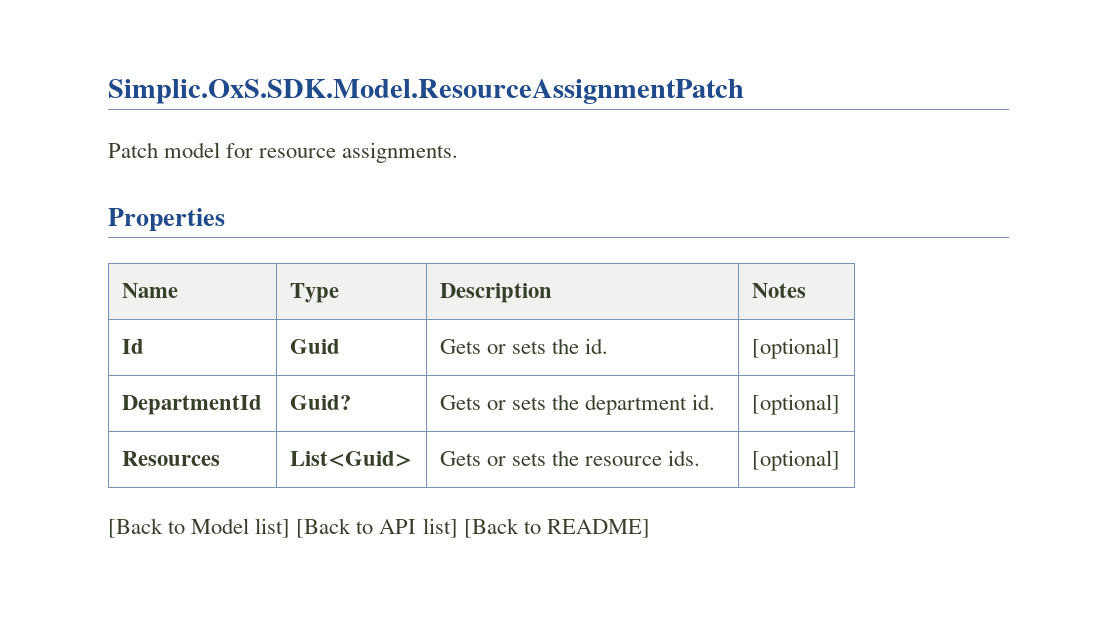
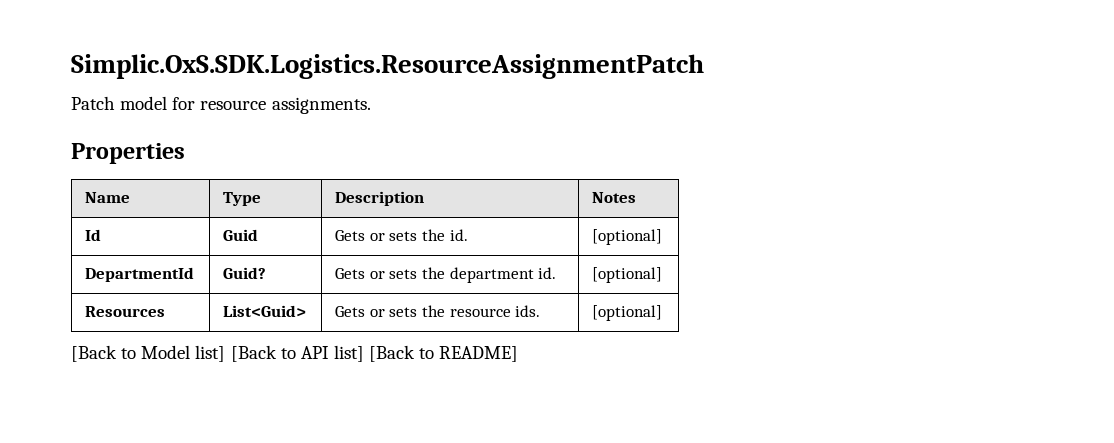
[108,79,744,104] Simplic.OxS.SDK.Model.ResourceAssignmentPatch -> [71,54,704,79] Simplic.OxS.SDK.Logistics.ResourceAssignmentPatch

